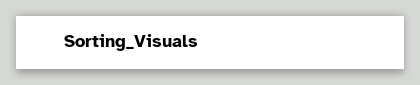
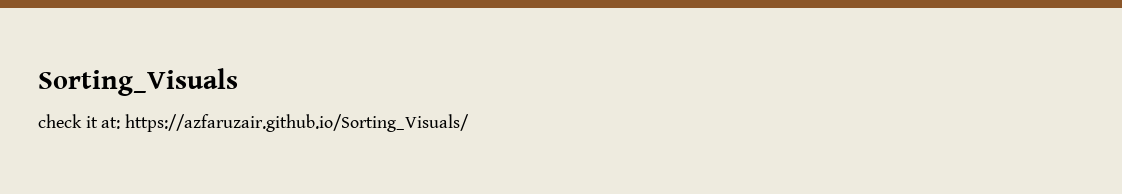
(198, 42) none -> [38,114,470,132] // check it at: https://azfaruzair.github.io/Sorting_Visuals/

